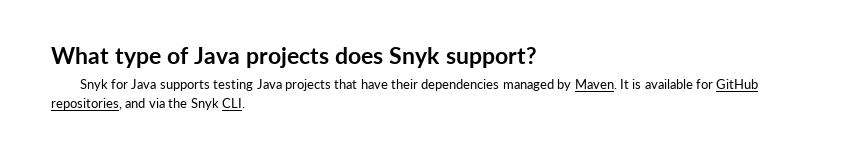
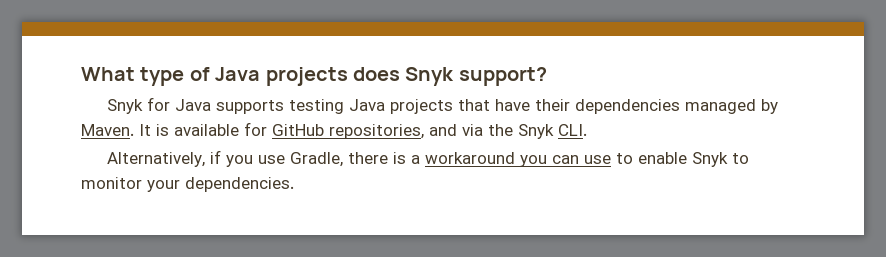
(245, 103) none -> [107,150,750,167] [81,177,294,192] // Alternatively, if you use Gradle, there is a workaround you can use to enable Snyk to monitor your dependencies.

